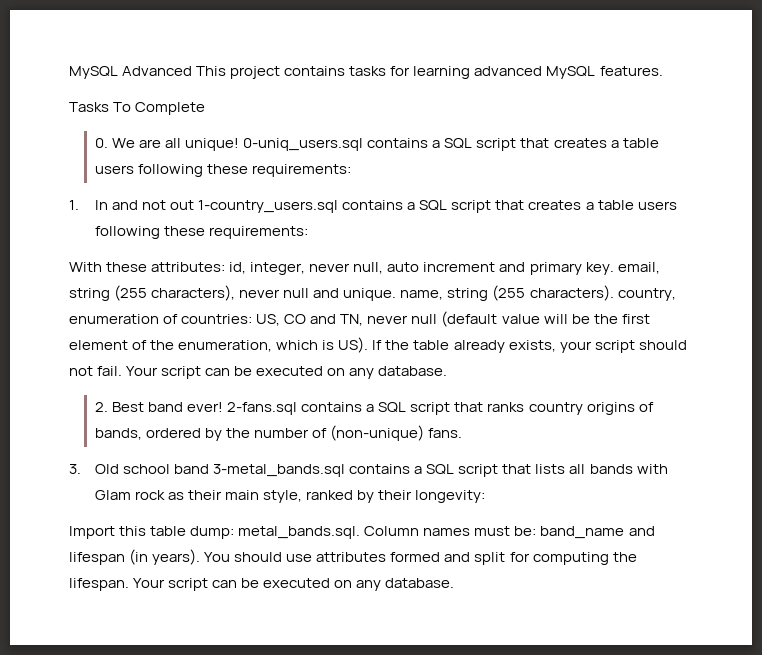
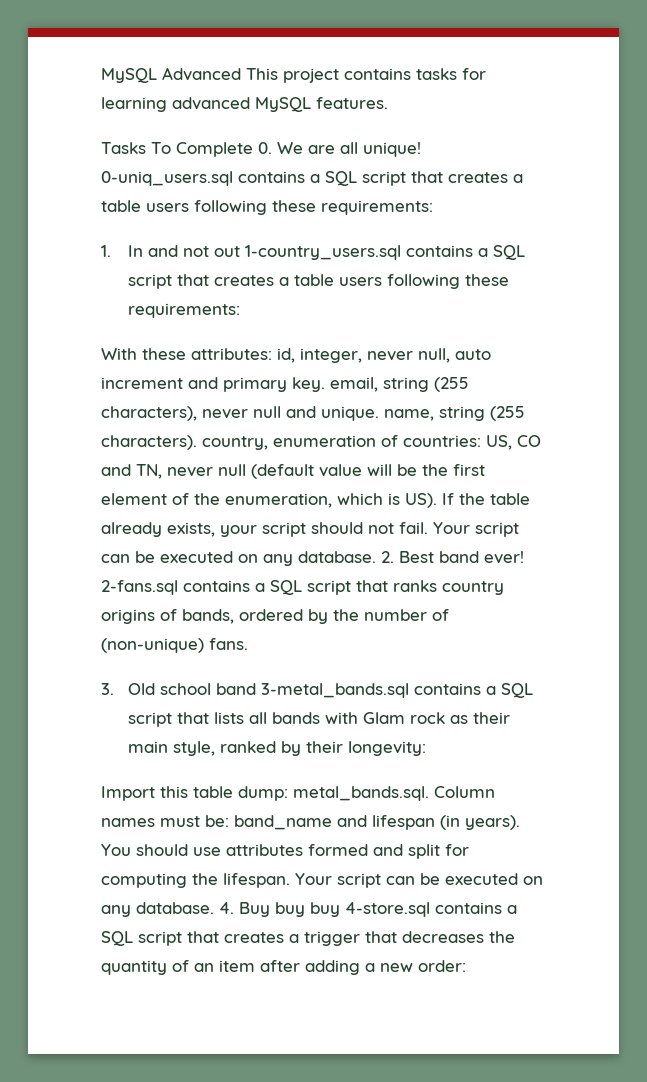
(206, 108) // -> (253, 149) none
(448, 371) // -> (376, 557) none
(455, 583) none -> [219,902,517,917] [101,931,515,946] [101,960,466,975] 4. Buy buy buy 4-store.sql contains a SQL script that creates a trigger that decreases the quantity of an item after adding a new order:

